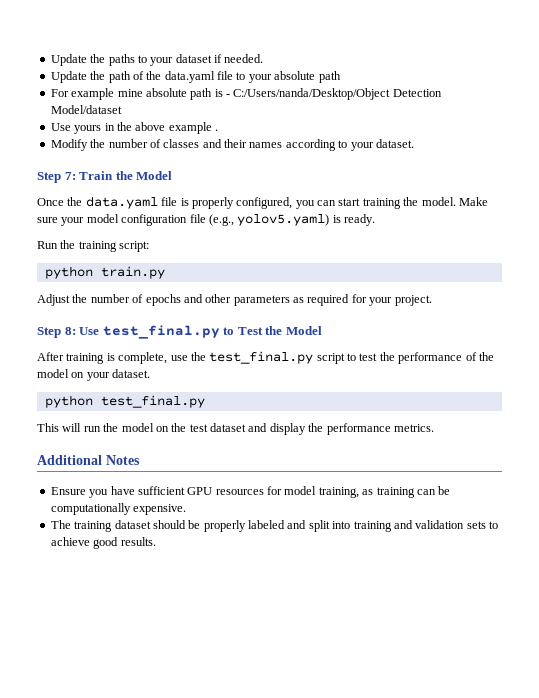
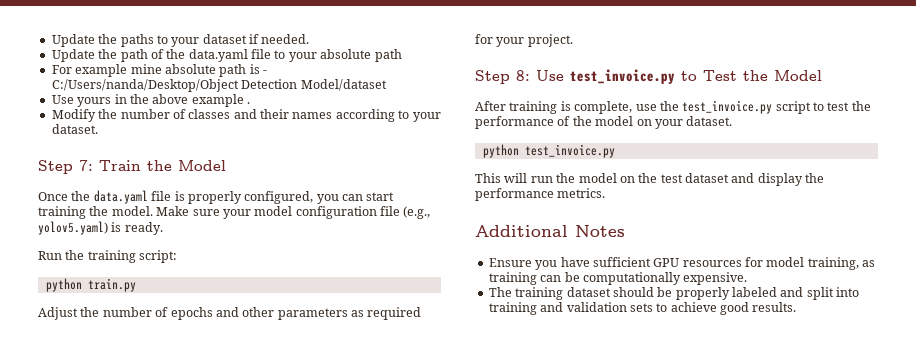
[102,325,220,339] test_final.py -> [570,69,675,84] test_invoice.py
[209,351,314,364] test_final.py -> [682,100,773,114] test_invoice.py
[100,395,205,408] test_final.py -> [524,144,615,158] test_invoice.py

